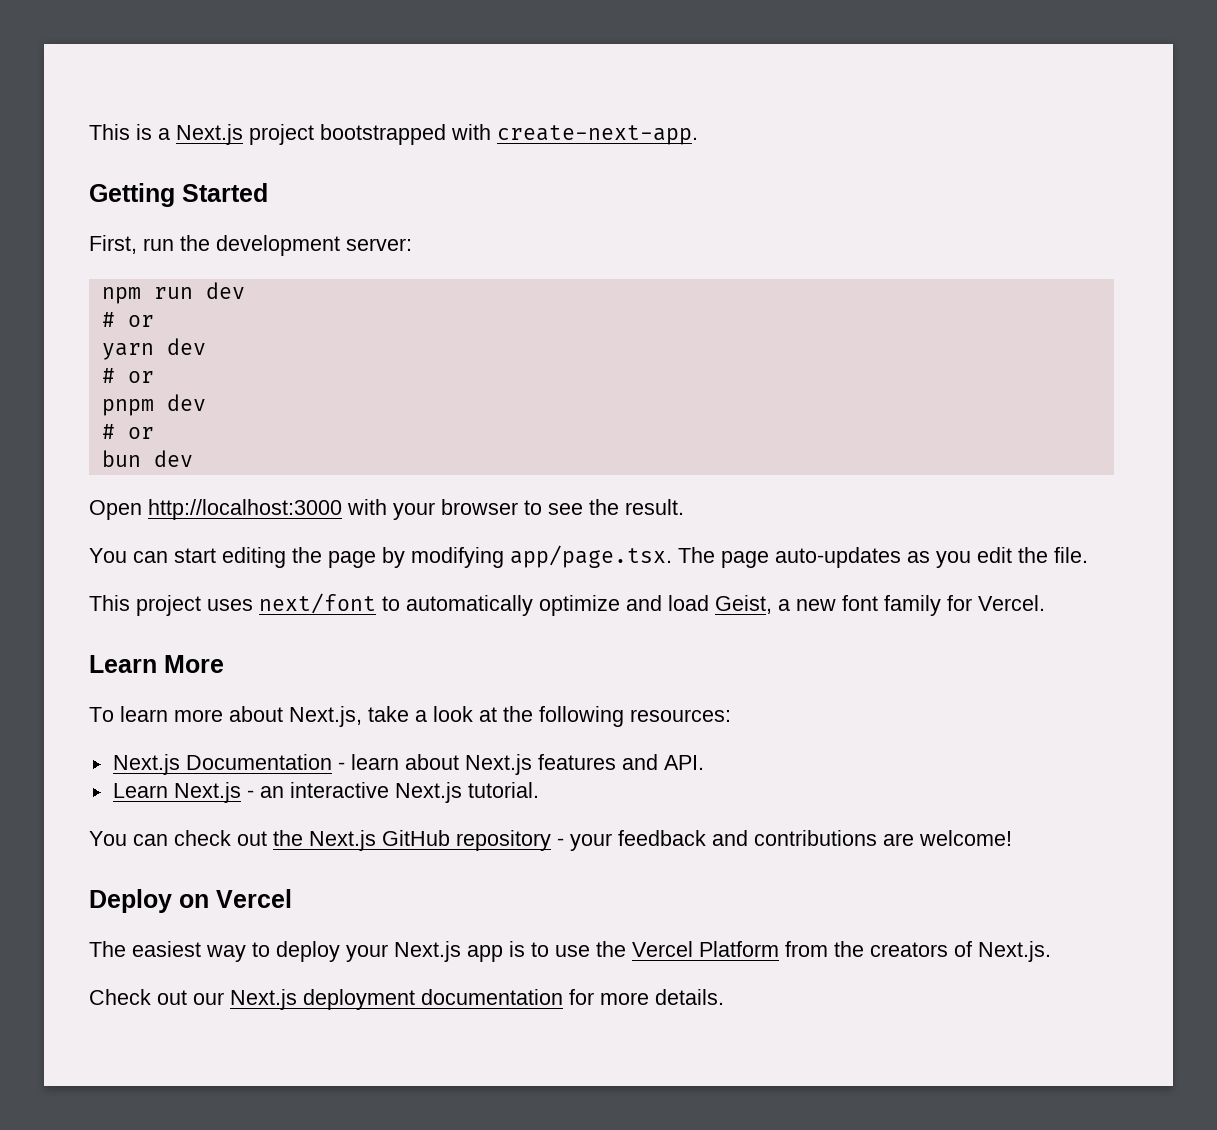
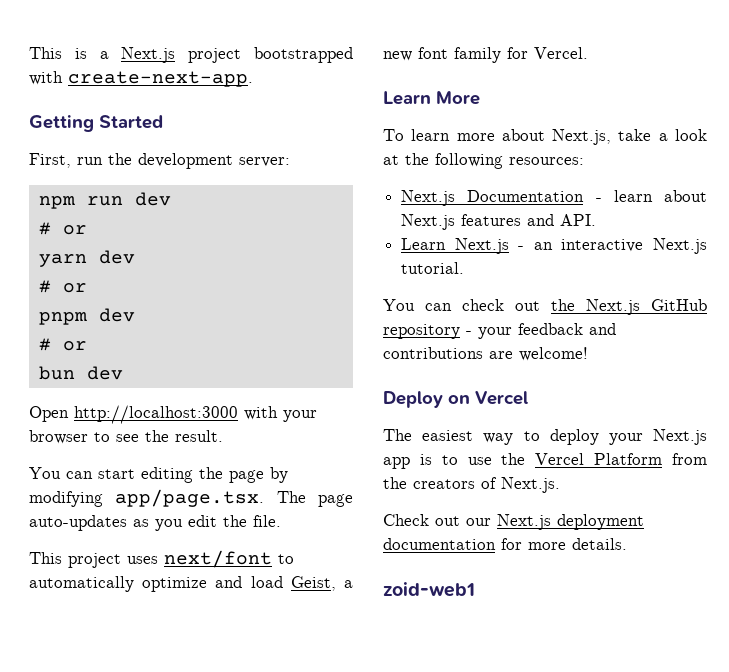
(724, 997) none -> [383,582,475,597] // zoid-web1

